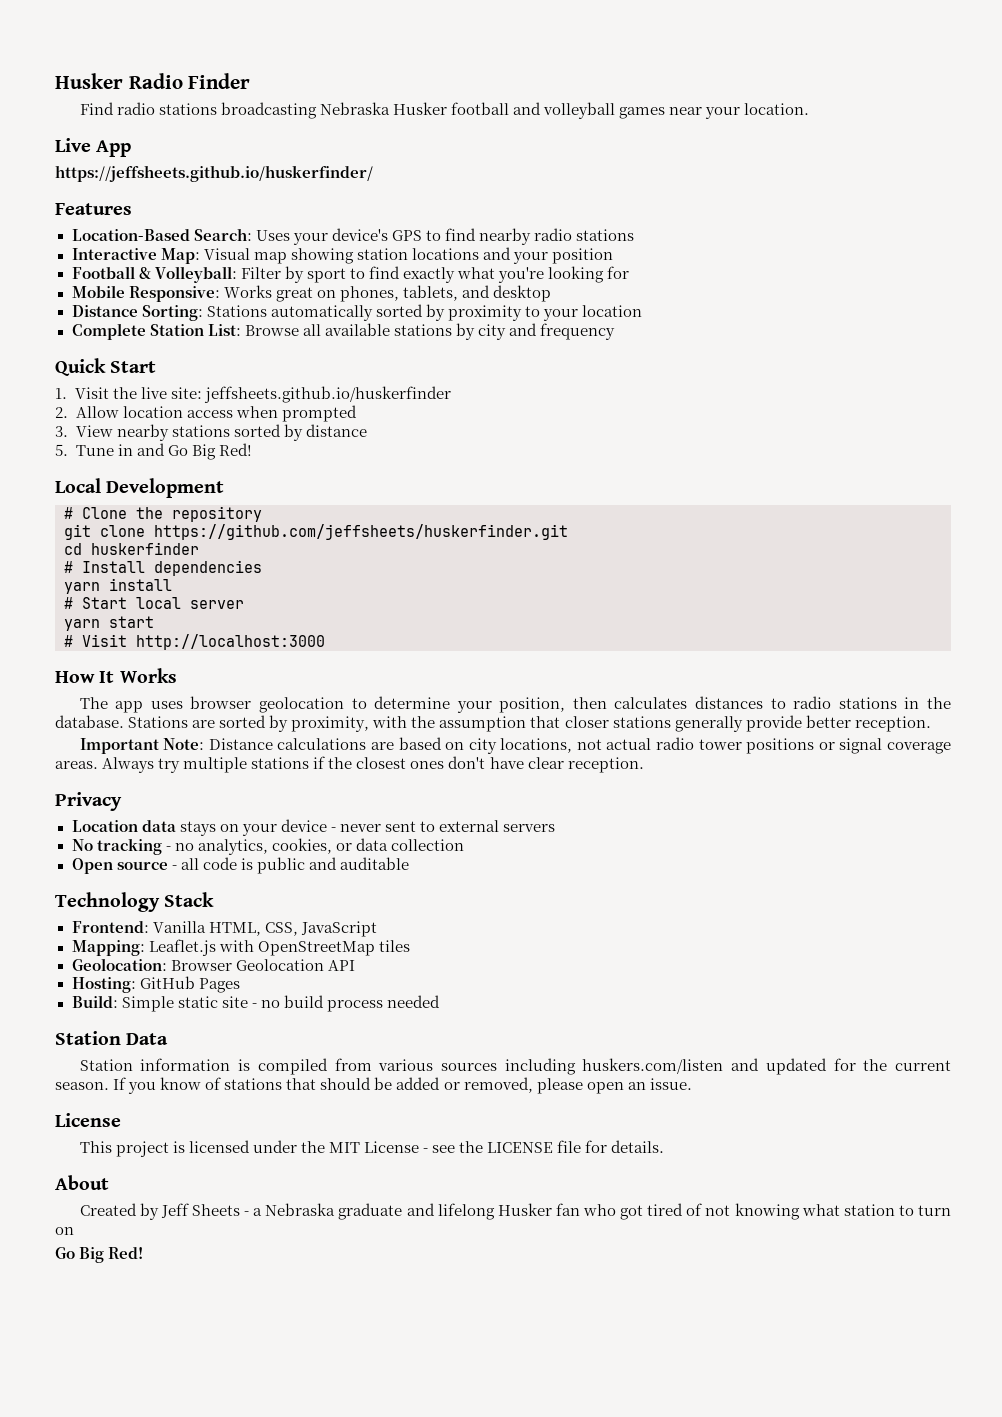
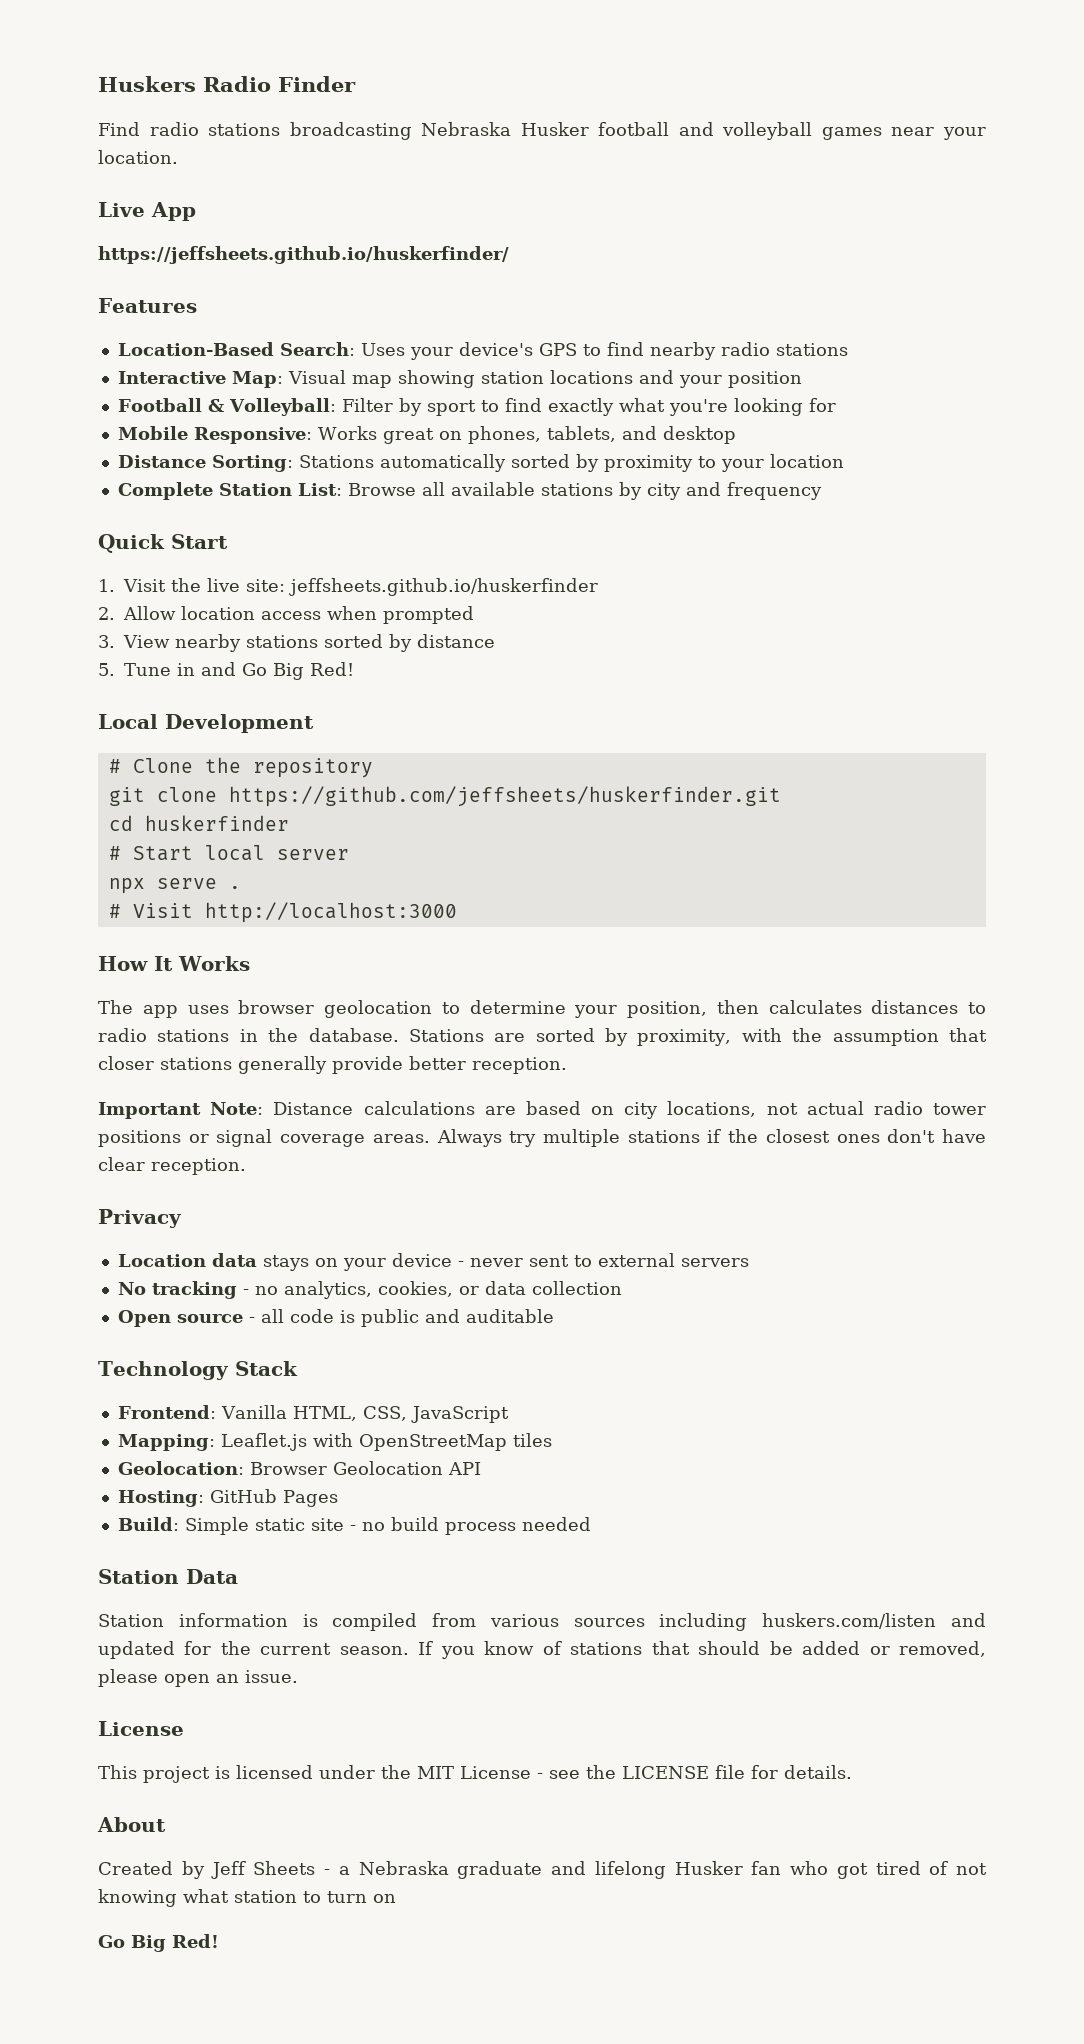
[55,73,123,89] Husker -> [98,76,196,92] Huskers
[64,560,262,576] [64,578,172,594] // # Install dependencies // yarn install -> (289, 823) none
[64,616,154,631] yarn start -> [108,878,241,894] npx serve .

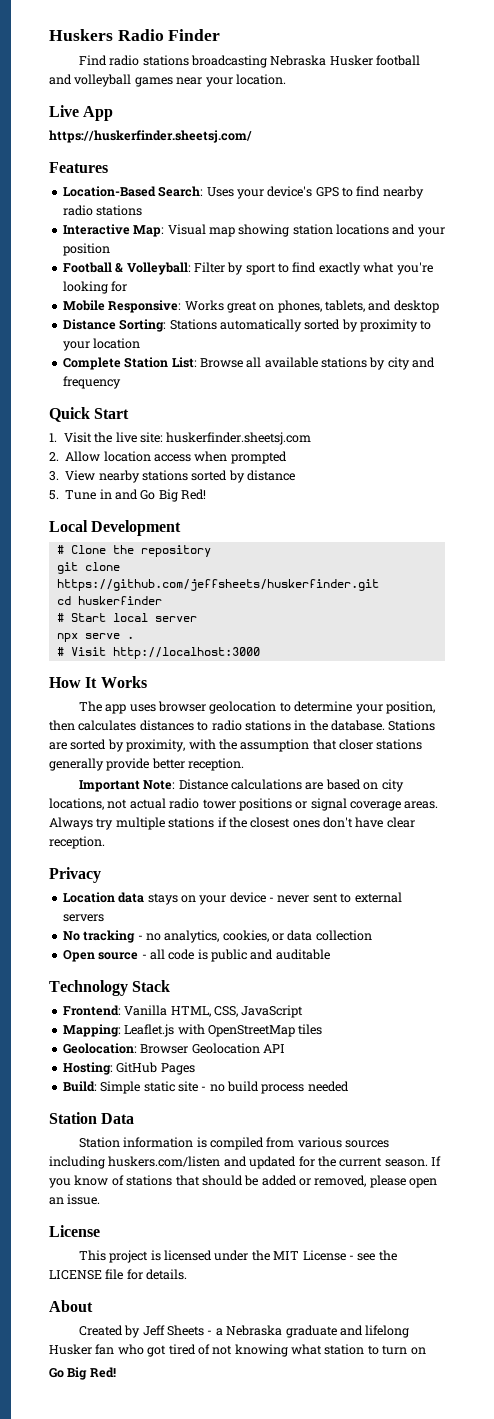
[98,246,509,264] https://jeffsheets.github.io/huskerfinder/ -> [49,130,252,143] https://huskerfinder.sheetsj.com/
[289,578,598,596] jeffsheets.github.io/huskerfinder -> [166,432,312,445] huskerfinder.sheetsj.com

